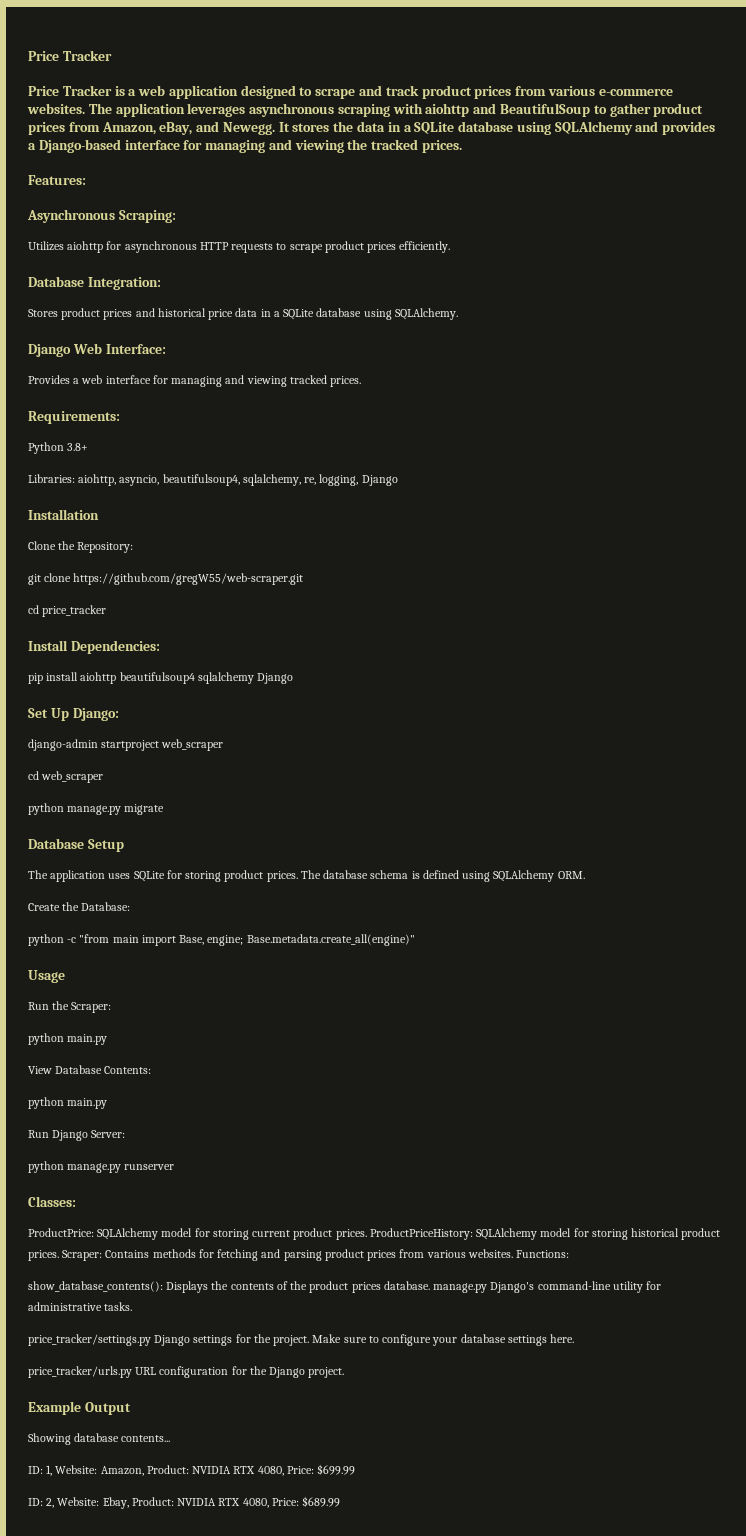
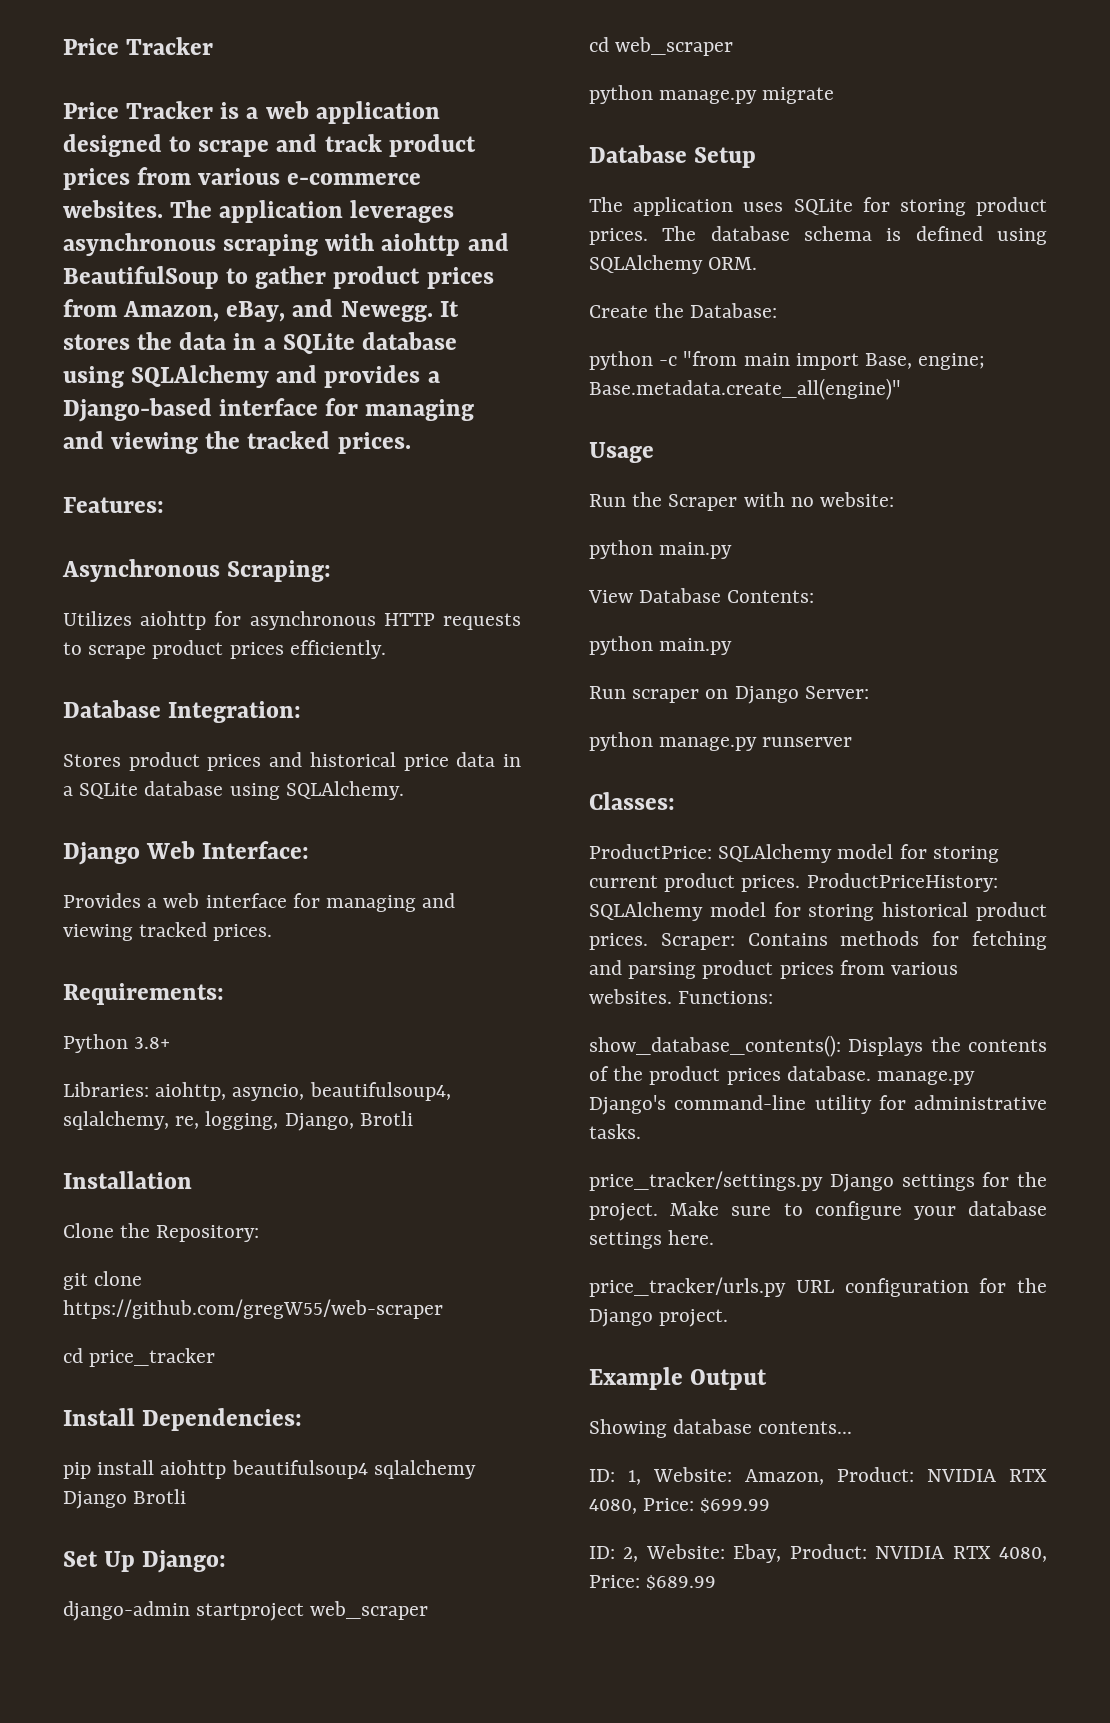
[361,475,398,486] Django -> [284,1111,413,1131] Django, Brotli
[73,573,304,585] https://github.com/gregW55/web-scraper.git -> [63,1299,443,1319] https://github.com/gregW55/web-scraper
(294, 678) none -> [133,1489,187,1504] Brotli
[71,1002,112,1013] Scraper: -> [668,492,895,511] Scraper with no website:
(49, 1134) none -> [632,689,729,703] scraper on

